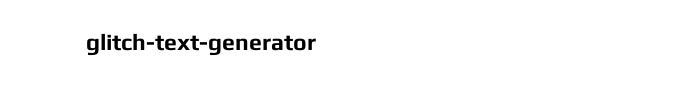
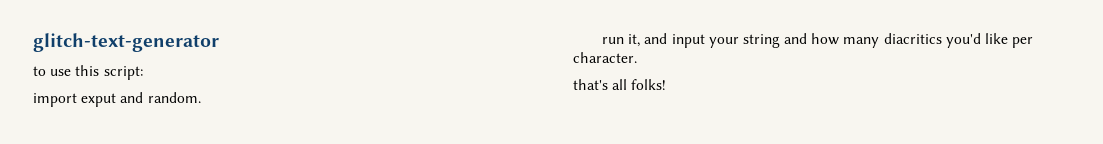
(316, 44) none -> [33,65,143,80] [33,92,201,107] [601,33,1034,48] [573,52,637,63] [573,79,667,90] // to use this script: // import exput and random. // run it, and input your string and how many diacritics you'd like per character. // that's all folks!

